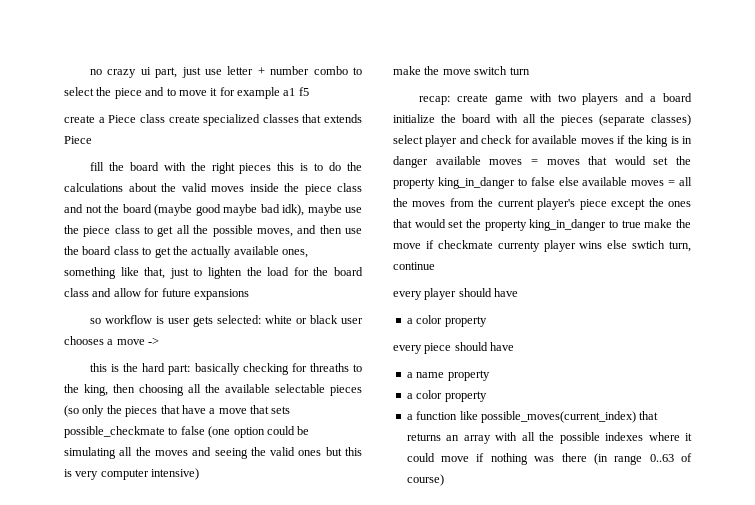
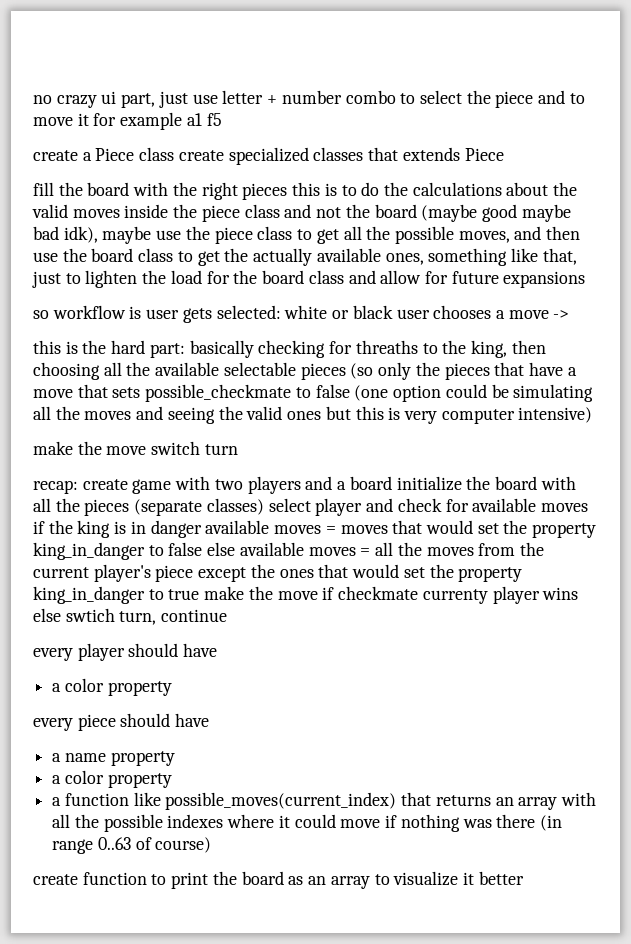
(444, 480) none -> [33,871,524,889] // create function to print the board as an array to visualize it better

